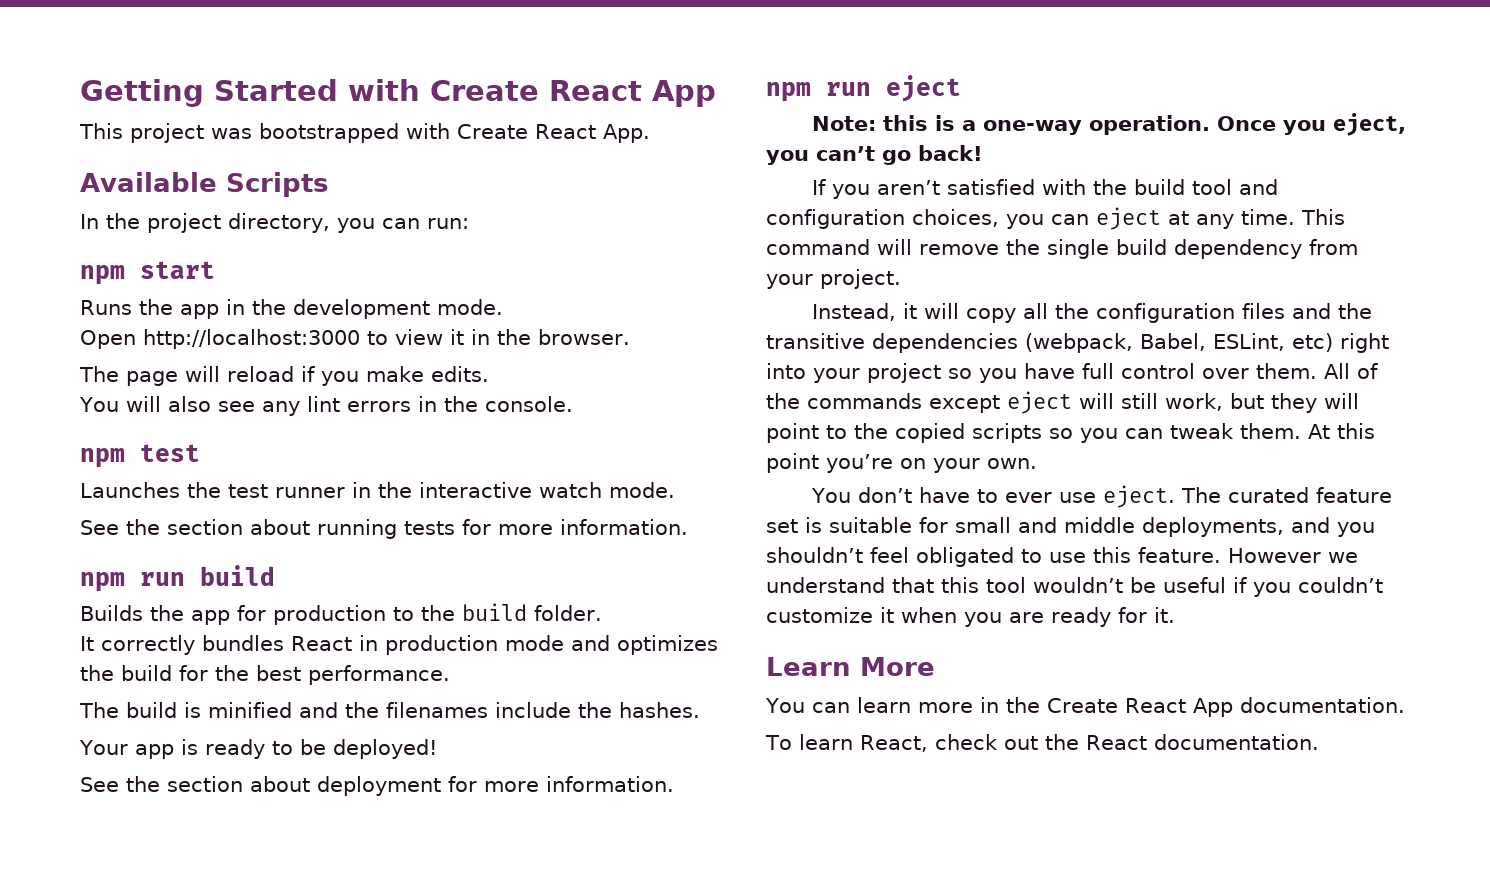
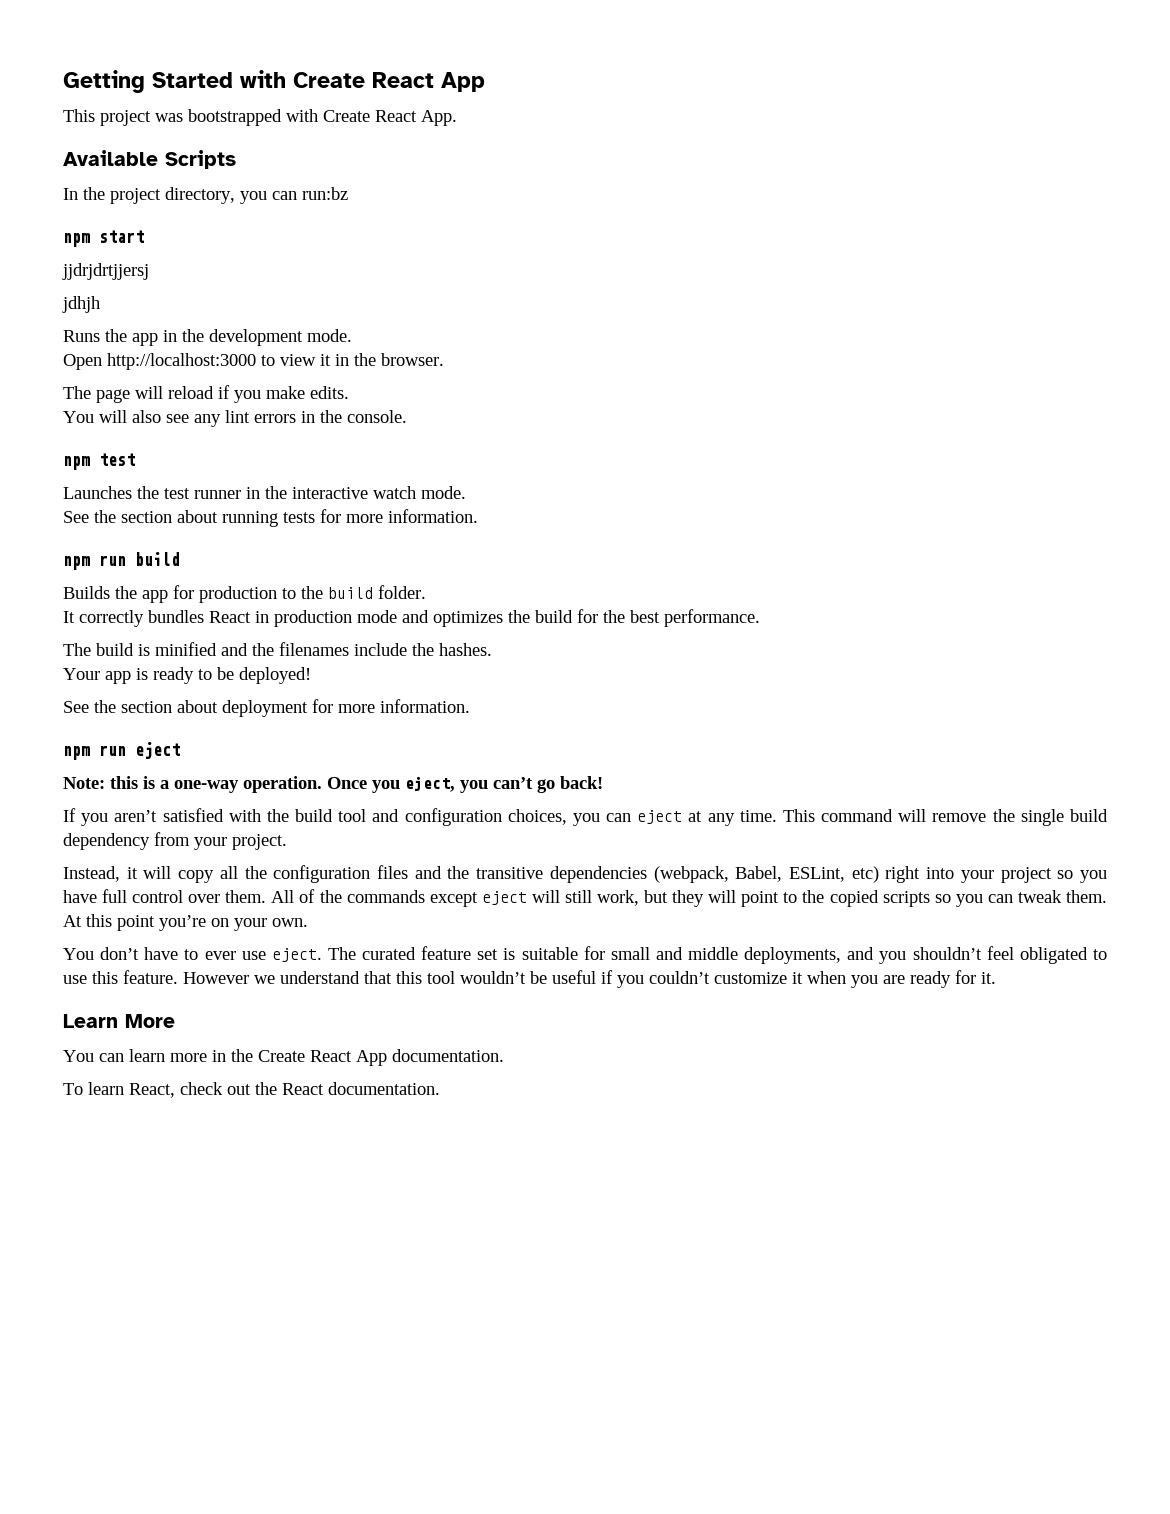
[427,218,469,229] run: -> [302,187,348,200] run:bz
(215, 270) none -> [62,263,149,280] [62,296,100,313] // jjdrjdrtjjersj // jdhjh

